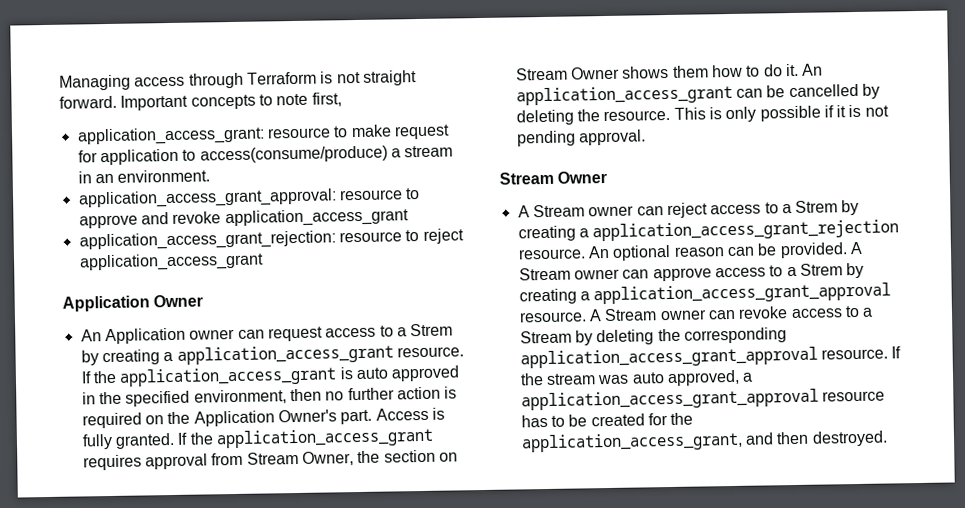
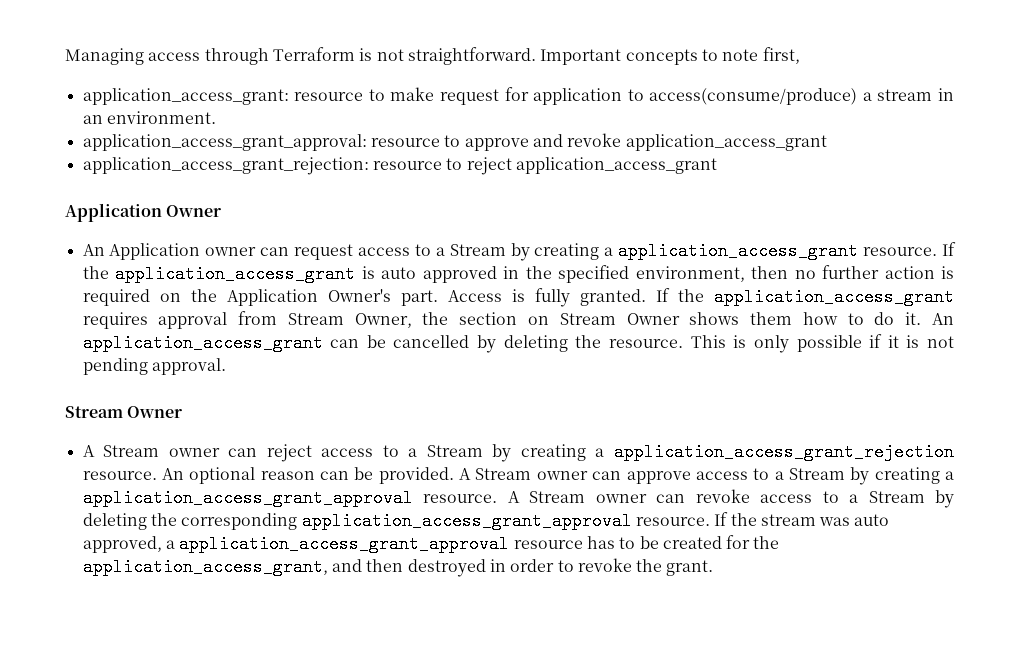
[362,70,417,86] [59,95,117,109] straight forward. -> [407,47,536,65] straightforward.
[410,323,454,337] Strem -> [449,244,506,256] Stream
[795,200,839,213] Strem -> [426,445,483,457] Stream
[799,263,843,276] Strem -> [788,468,845,480] Stream
[811,430,888,447] destroyed. -> [407,558,714,577] destroyed in order to revoke the grant.

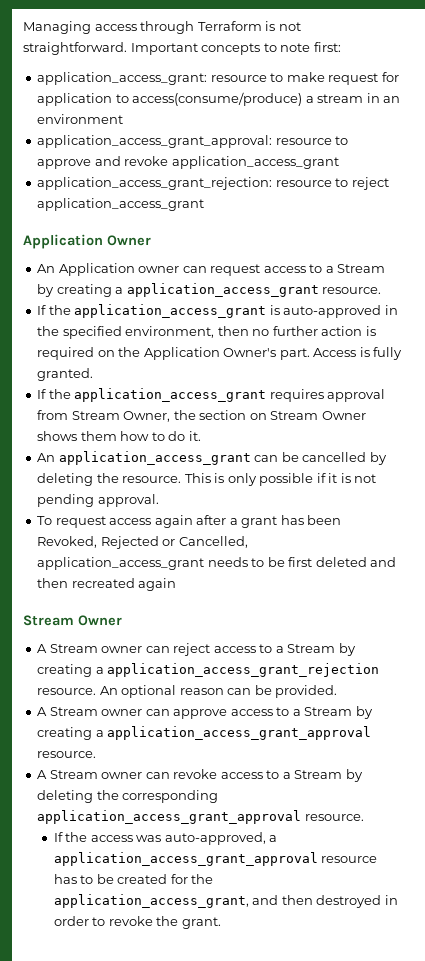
[762,47,800,64] first, -> [313,42,341,52] first:
[106,111,216,124] environment. -> [37,114,124,124] environment
(938, 251) none -> (382, 290) //
[381,266,497,283] auto approved -> [283,305,382,318] auto-approved
(646, 297) none -> (94, 374) //
(922, 318) none -> (201, 436) //
(226, 366) none -> [37,515,342,528] [37,536,248,549] [37,557,397,570] [37,578,177,591] // To request access again after a grant has been Revoked, Rejected or Cancelled, application_access_grant needs to be first deleted and then recreated again
(454, 475) none -> (338, 691) //
(498, 498) none -> (97, 754) //
[714,512,890,526] [82,536,162,553] If the stream was auto approved, -> [53,832,266,845] // If the access was auto-approved,

